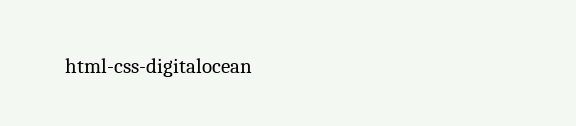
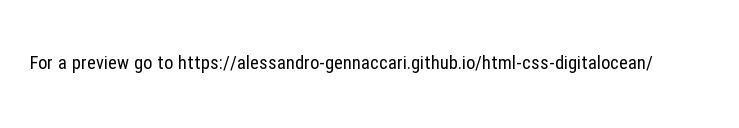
[65,58,252,77] html-css-digitalocean -> [30,55,653,73] For a preview go to https://alessandro-gennaccari.github.io/html-css-digitalocean/

